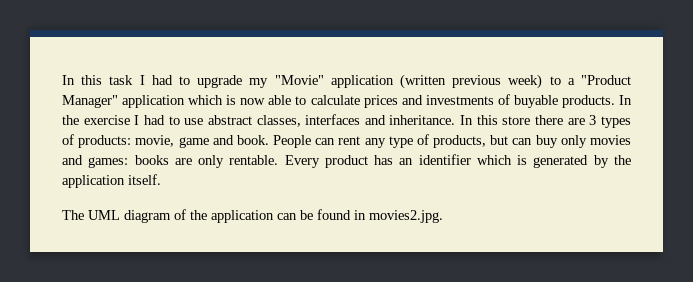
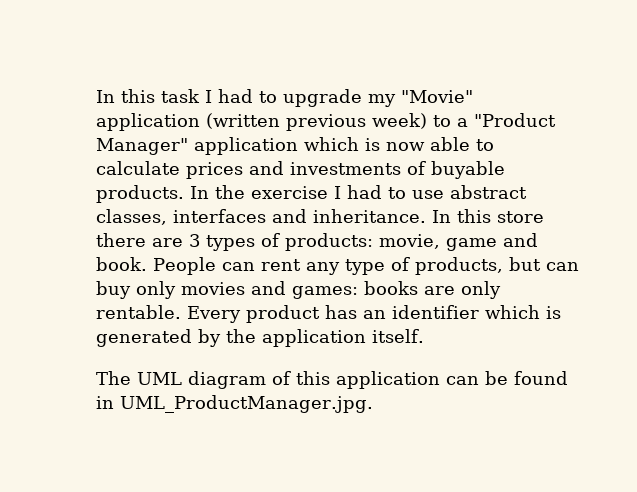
[190,210,207,220] the -> [296,371,330,385] this
[369,210,443,223] movies2.jpg. -> [120,395,373,413] UML_ProductManager.jpg.

